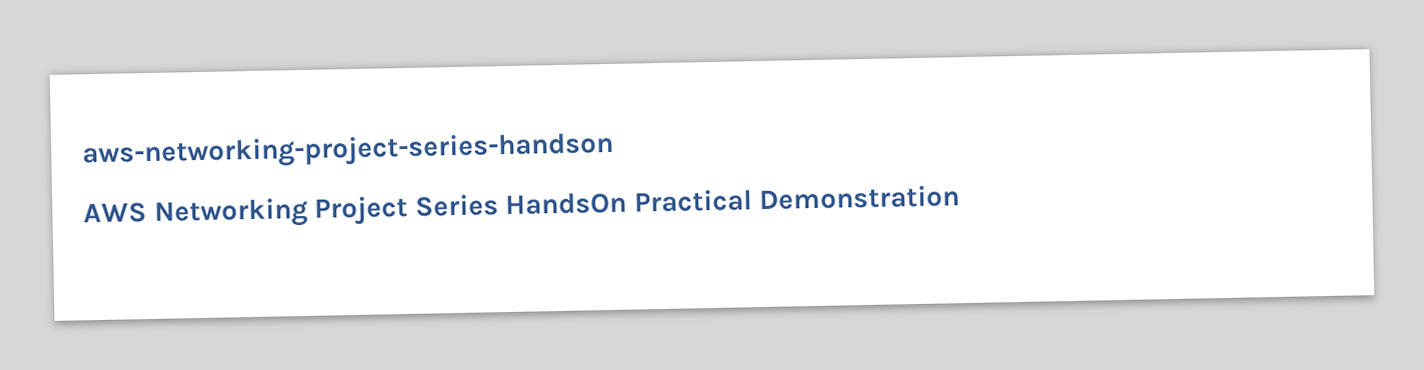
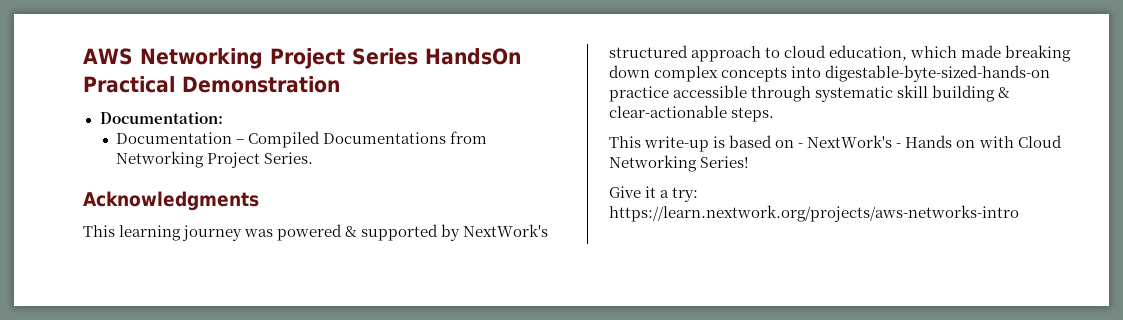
[82,131,614,171] aws-networking-project-series-handson // -> (83, 56) none
(961, 198) none -> [99,112,223,124] [116,131,488,148] [116,151,314,168] [83,191,259,211] [83,224,549,241] [609,45,1072,62] [609,65,1051,82] [609,85,1011,102] [609,105,775,122] [609,135,1062,152] [609,155,750,172] [609,186,699,202] [609,205,1019,222] // Documentation: // Documentation – Compiled Documentations from Networking Project Series. // Acknowledgments // This learning journey was powered & supported by NextWork's structured approach to cloud education, which made breaking down complex concepts into digestable-byte-sized-hands-on practice accessible through systematic skill building & clear-actionable steps. // This write-up is based on - NextWork's - Hands on with Cloud Networking Series! // Give it a try: https://learn.nextwork.org/projects/aws-networks-intro

